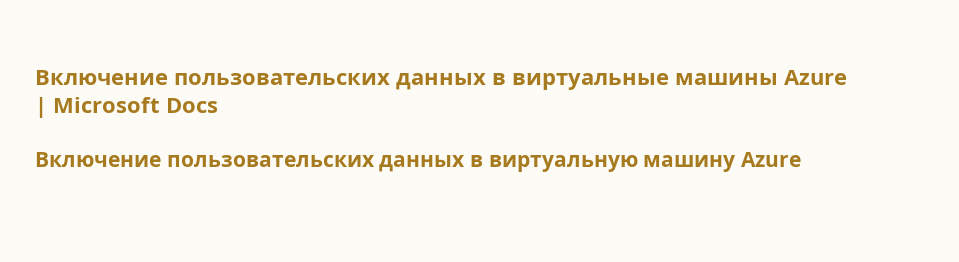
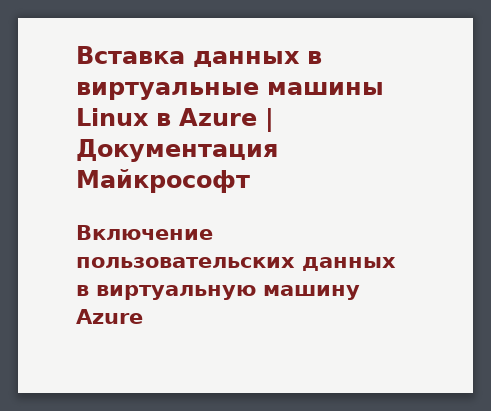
[35,70,390,85] Включение пользовательских -> [76,46,185,64] Вставка
[784,70,847,85] [35,97,218,118] Azure | Microsoft Docs -> [76,108,274,132] [76,139,278,162] [76,169,250,193] Linux в Azure | Документация Майкрософт

